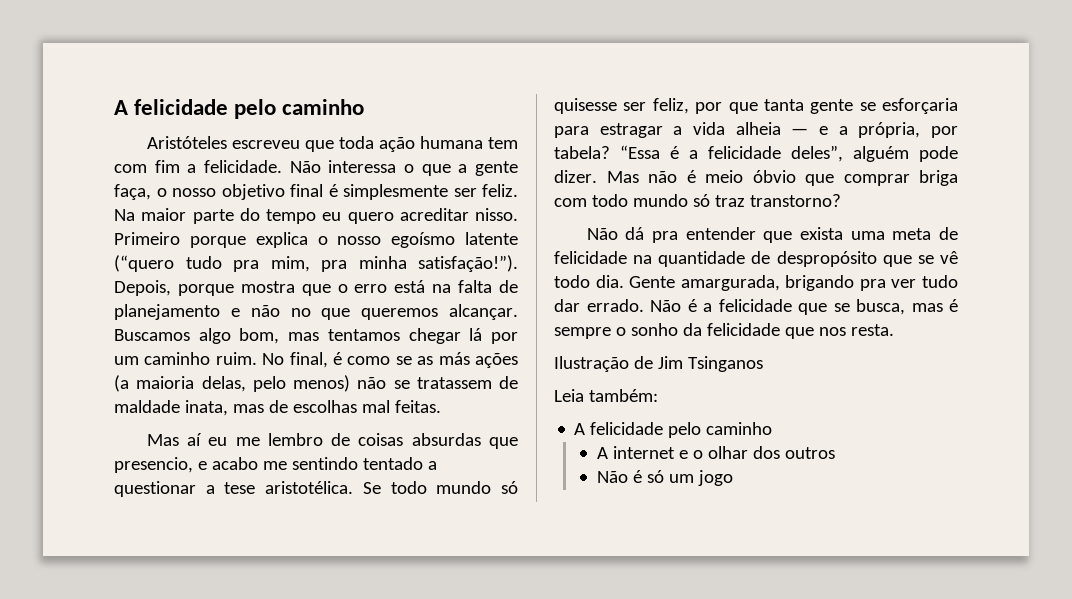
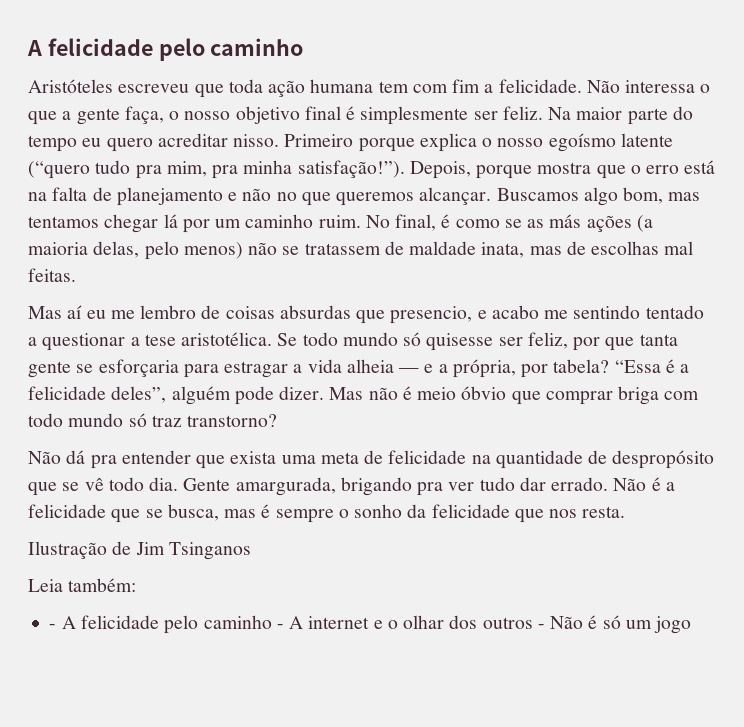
[574,422,773,438] A felicidade pelo caminho // -> [49,615,284,634] - A felicidade pelo caminho -
(835, 453) // -> [537,624,545,629] -

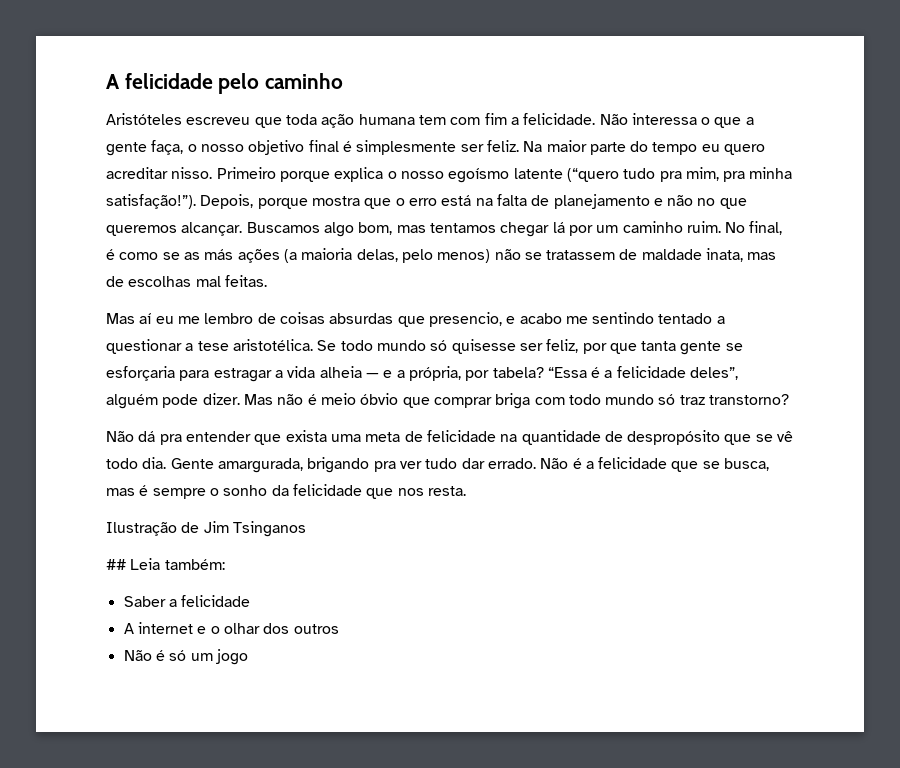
(251, 551) none -> [106,559,126,570] ##
[49,615,284,634] - A felicidade pelo caminho - -> [123,595,251,607] Saber a felicidade //
[537,624,545,629] - -> (339, 629) //

